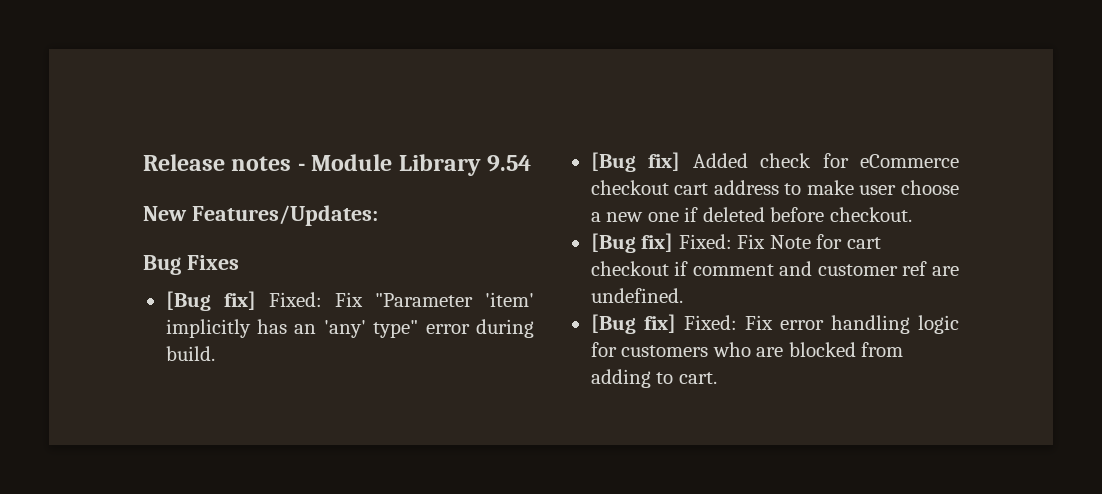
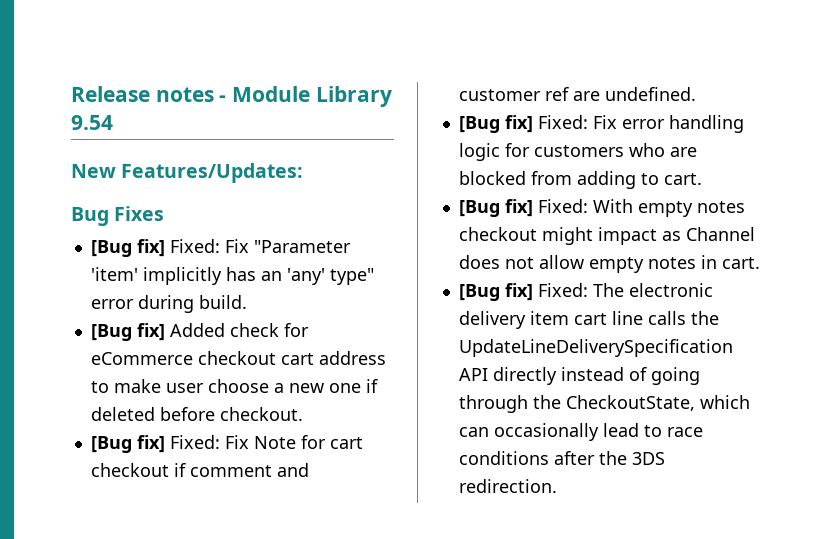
(717, 378) none -> [458,199,745,217] [458,227,755,245] [458,255,760,273] [458,283,713,301] [458,311,719,329] [458,339,733,357] [458,367,700,385] [458,395,750,413] [458,423,703,441] [458,451,665,465] [458,479,557,493] // [Bug fix] Fixed: With empty notes checkout might impact as Channel does not allow empty notes in cart. // [Bug fix] Fixed: The electronic delivery item cart line calls the UpdateLineDeliverySpecification API directly instead of going through the CheckoutState, which can occasionally lead to race conditions after the 3DS redirection.

